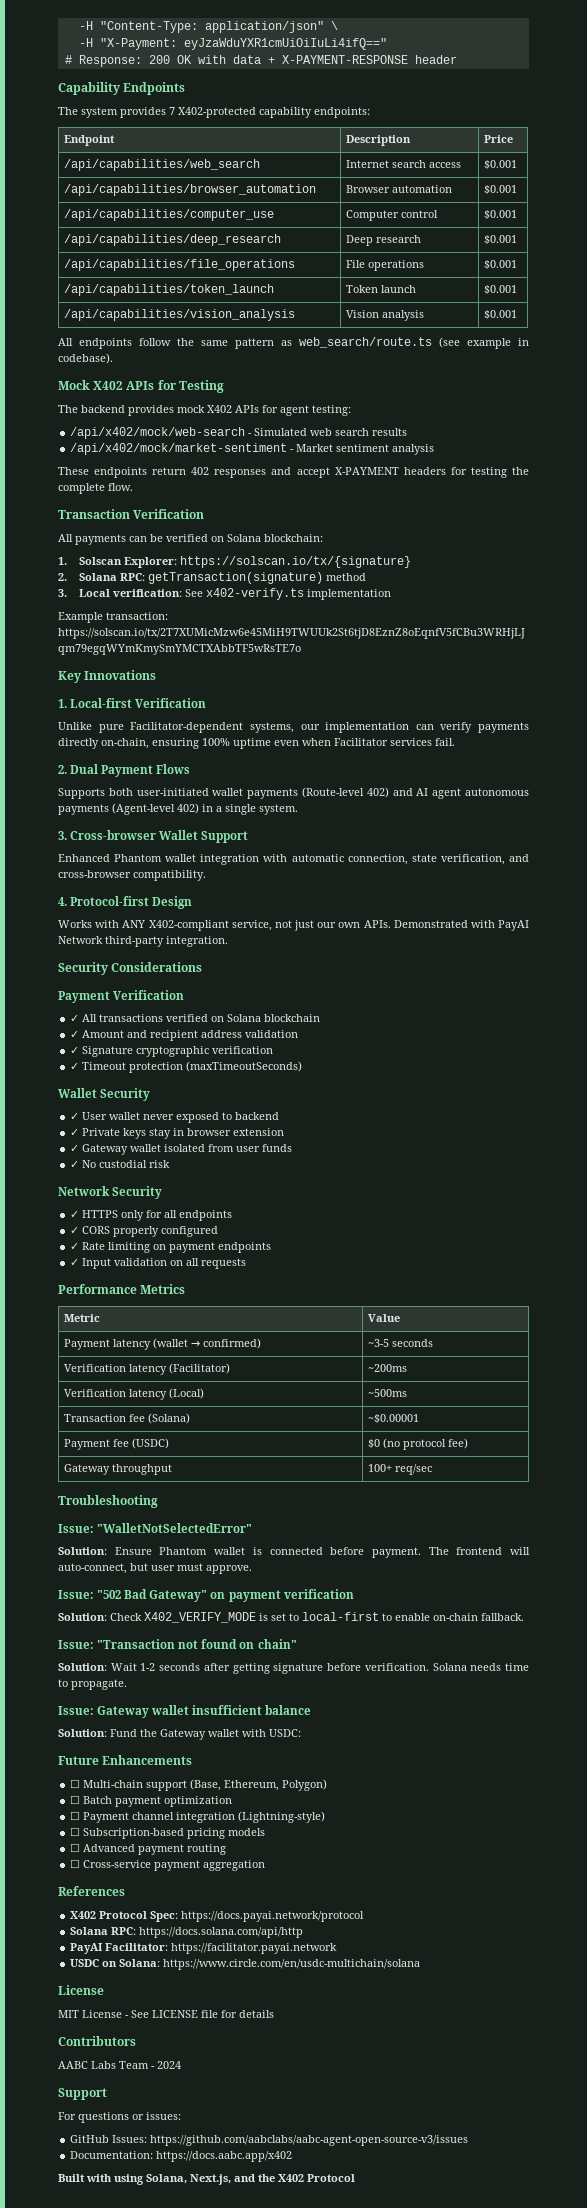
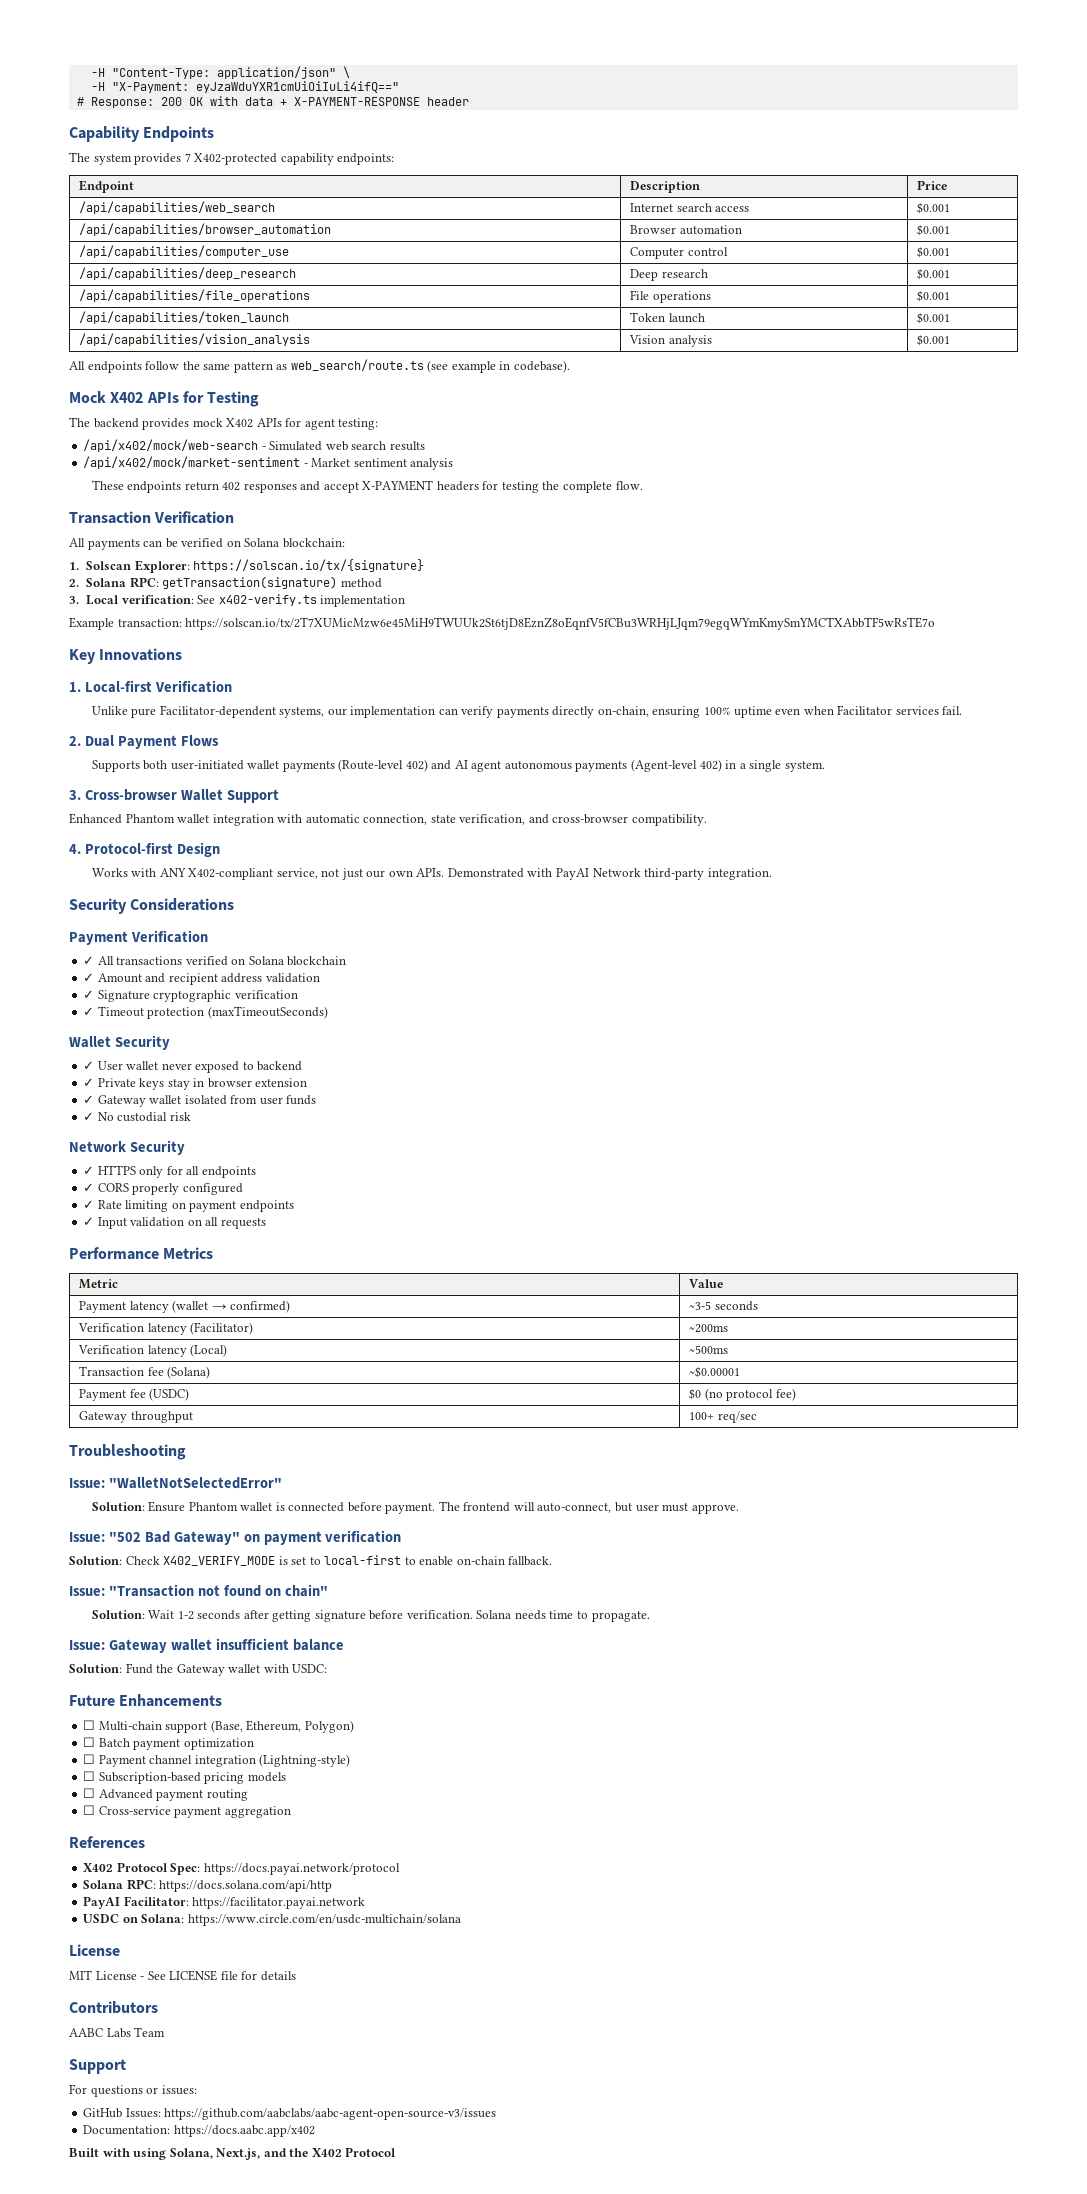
[151,2061,181,2069] - 2024 -> (166, 2032) none

